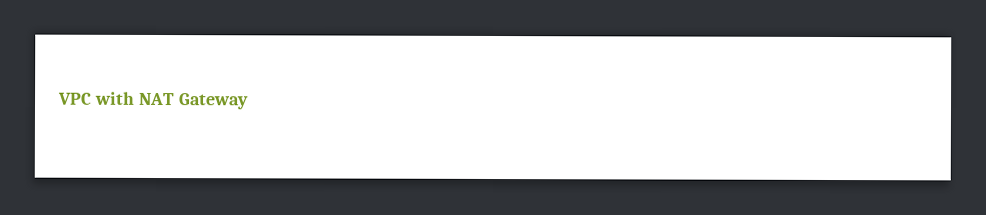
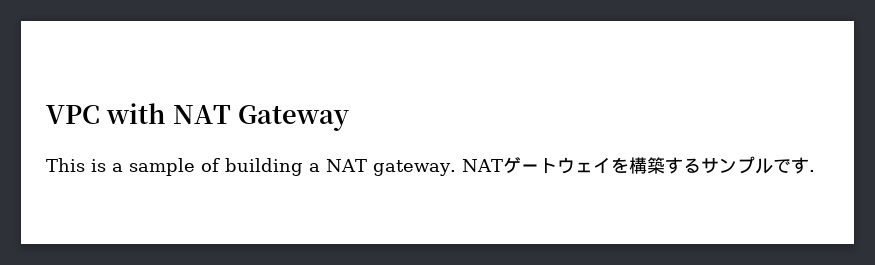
(249, 101) none -> [46,156,815,176] // This is a sample of building a NAT gateway. NATゲートウェイを構築するサンプルです.

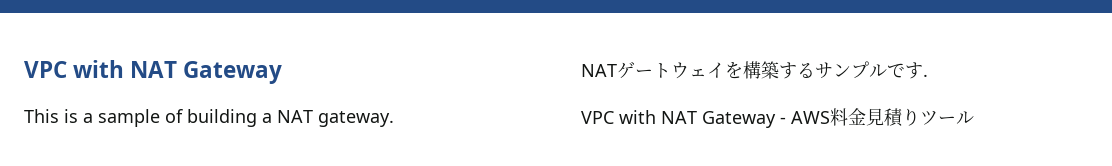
(456, 168) none -> (394, 119) //
(815, 171) none -> [581,108,974,128] // VPC with NAT Gateway - AWS料金見積りツール

